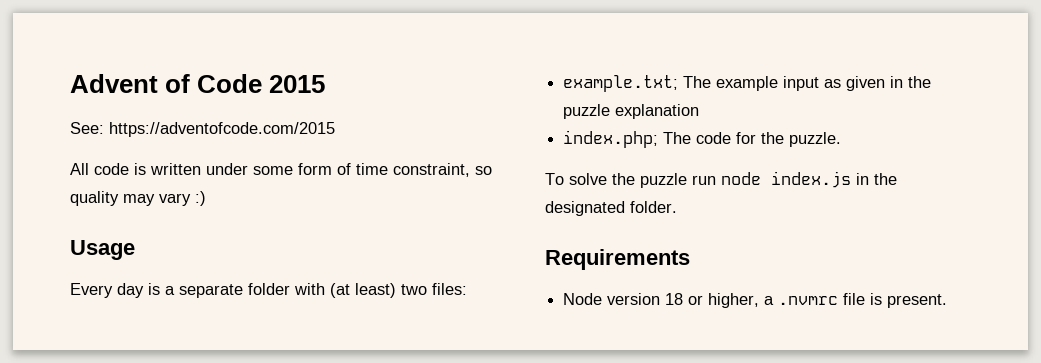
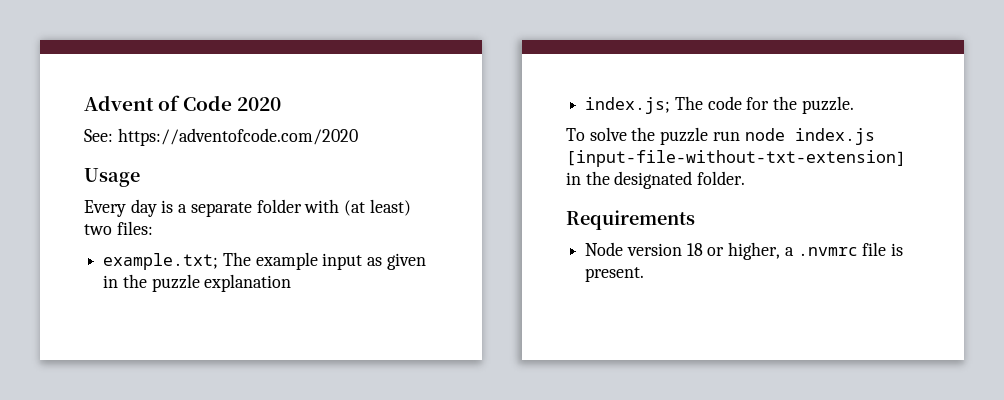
[269,75,326,93] 2015 -> [237,97,282,111] 2020
[109,122,335,137] [70,163,492,177] [70,191,206,206] https://adventofcode.com/2015 // All code is written under some form of time constraint, so quality may vary :) -> [117,128,358,146] https://adventofcode.com/2020
[563,130,659,148] index.php; -> [585,97,671,114] index.js;
(851, 179) none -> [566,150,906,167] [input-file-without-txt-extension]

